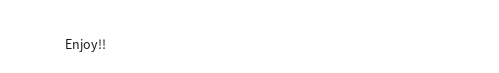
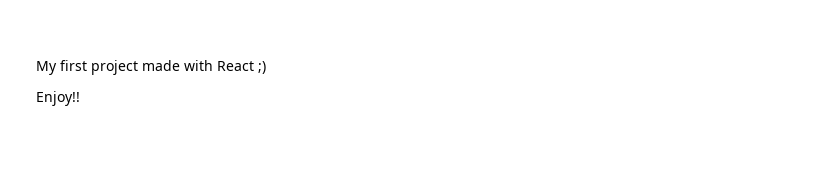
(65, 45) none -> [36,60,266,75] My first project made with React ;) //

